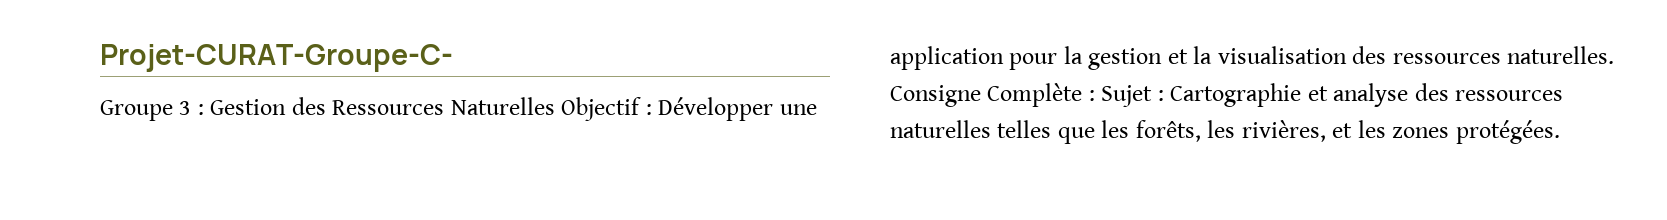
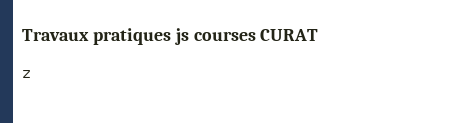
[100,44,453,72] [100,97,817,121] [890,46,1615,70] [890,83,1564,107] [890,120,1560,144] Projet-CURAT-Groupe-C- // Groupe 3 : Gestion des Ressources Naturelles Objectif : Développer une application pour la gestion et la visualisation des ressources naturelles. Consigne Complète : Sujet : Cartographie et analyse des ressources naturelles telles que les forêts, les rivières, et les zones protégées. -> [22,28,319,45] [22,70,31,78] Travaux pratiques js courses CURAT // z

